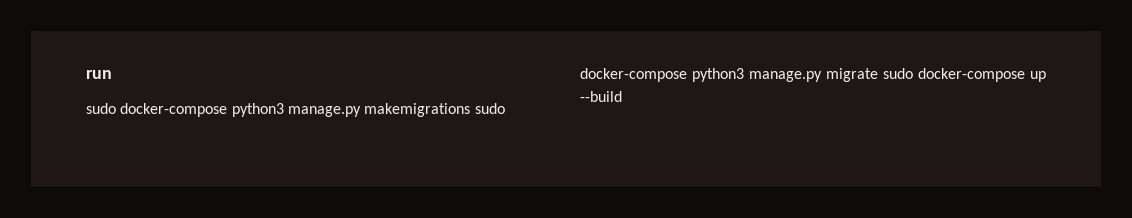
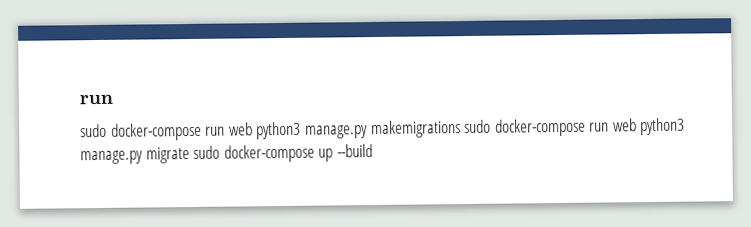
(228, 110) none -> [205,122,253,136] run web
(687, 75) none -> [589,118,637,132] run web

